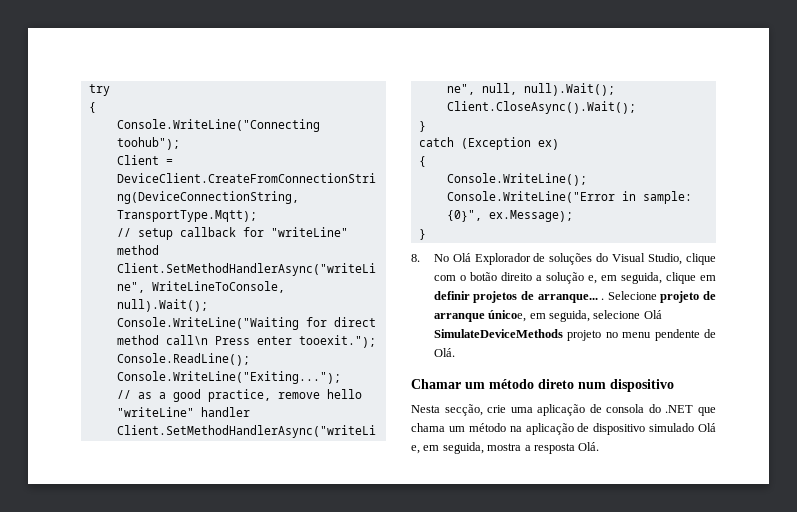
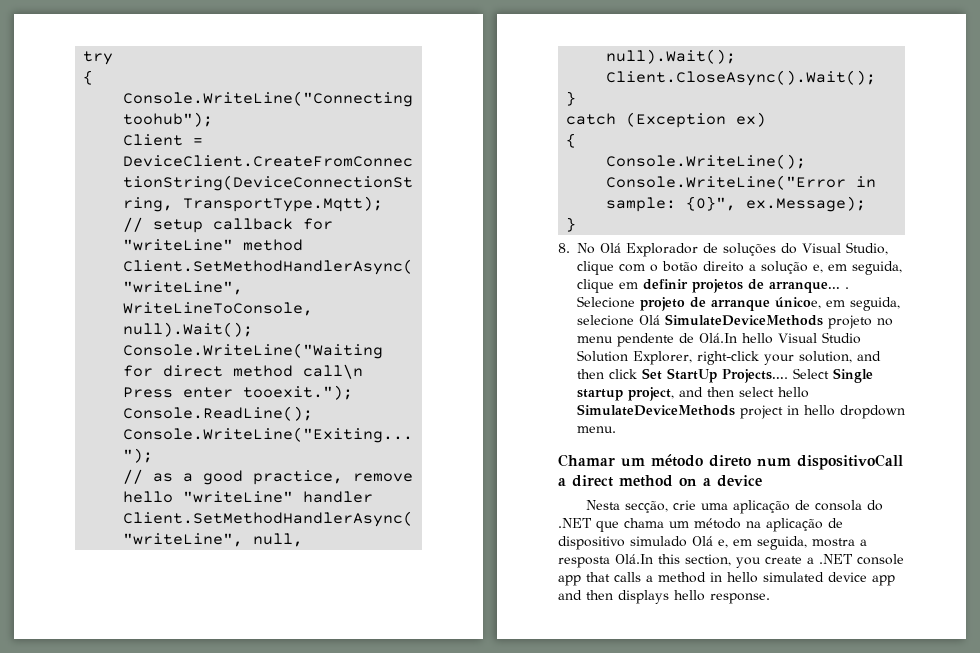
[433,348,455,357] Olá. -> [699,332,861,344] [577,350,881,365] [577,368,873,383] [577,387,809,401] [577,404,905,419] [577,426,616,433] Olá.In hello Visual Studio Solution Explorer, right-click your solution, and then click Set StartUp Projects.... Select Single startup project, and then select hello SimulateDeviceMethods project in hello dropdown menu.
[610,379,674,392] dispositivo -> [797,454,903,470] [558,475,762,487] dispositivoCall a direct method on a device
[578,442,600,451] Olá. -> [615,554,904,568] [558,572,895,586] [558,590,770,604] Olá.In this section, you create a .NET console app that calls a method in hello simulated device app and then displays hello response.

